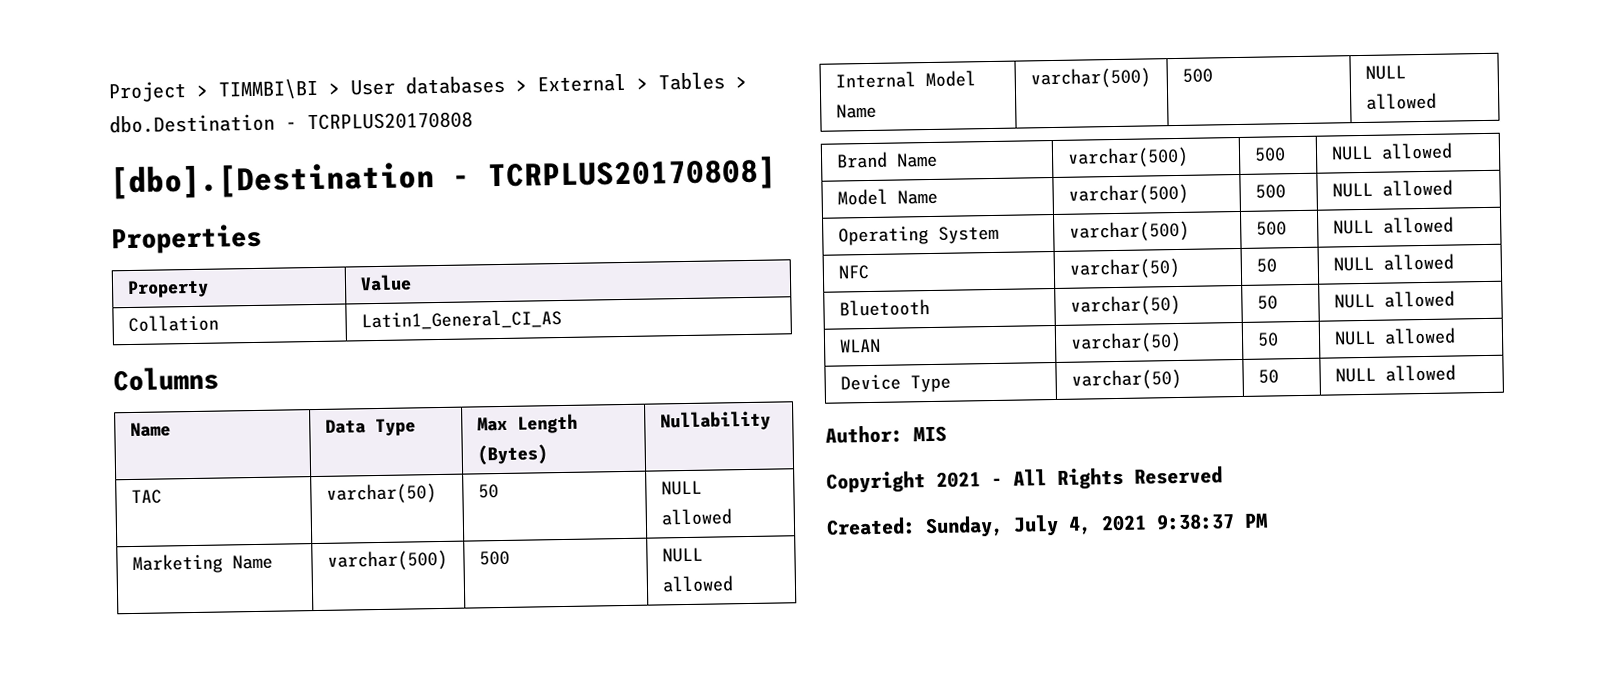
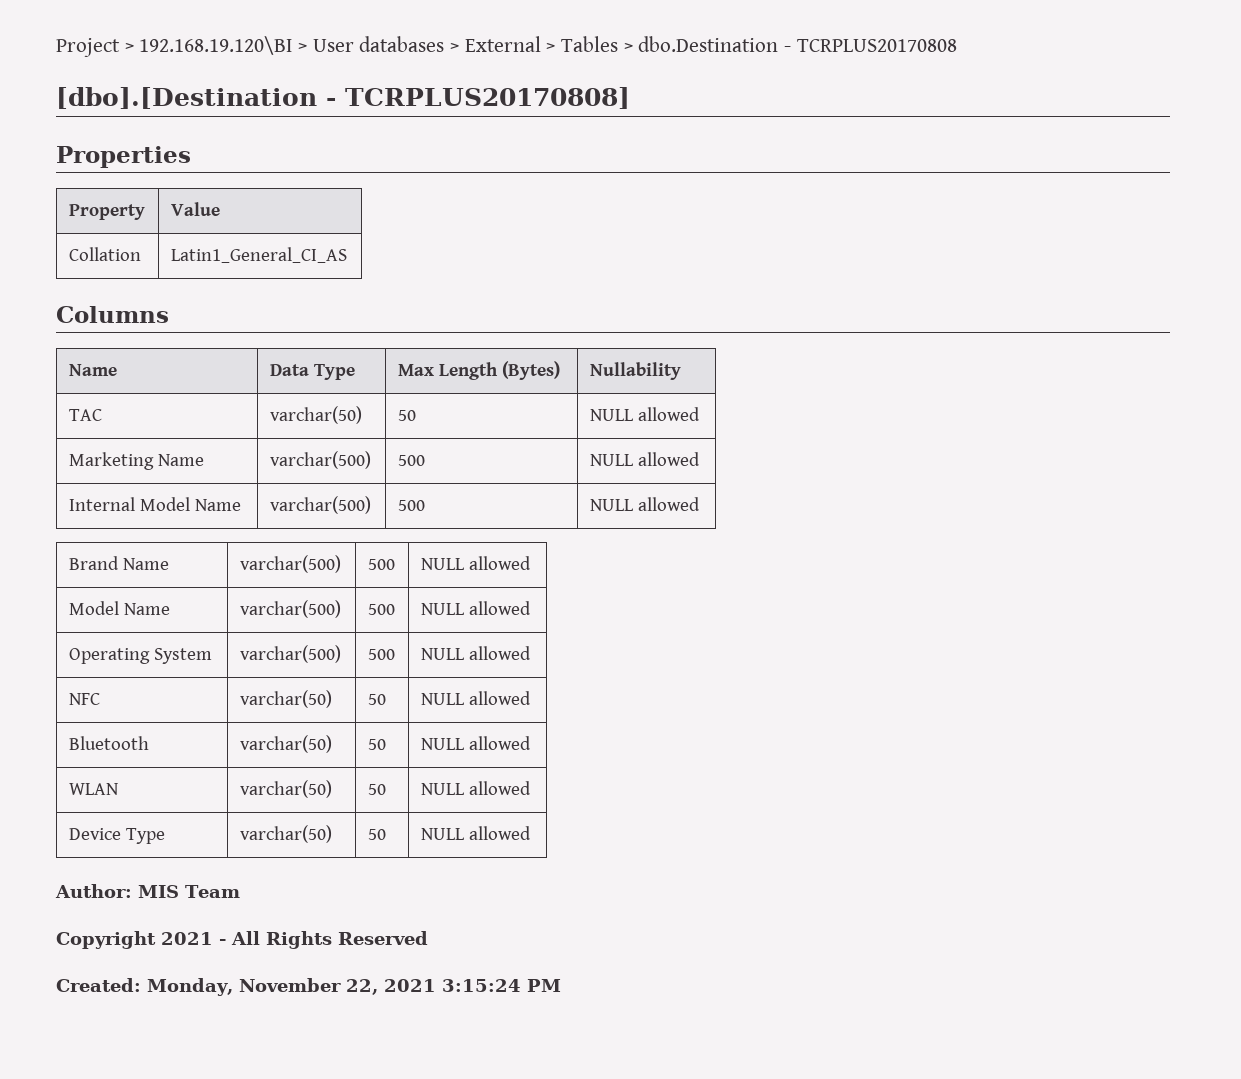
[218,78,318,100] TIMMBI\BI -> [139,36,293,55] 192.168.19.120\BI
(947, 434) none -> [185,885,240,898] Team
[925,513,1235,539] Sunday, July 4, 2021 9:38:37 -> [147,978,521,996] Monday, November 22, 2021 3:15:24

